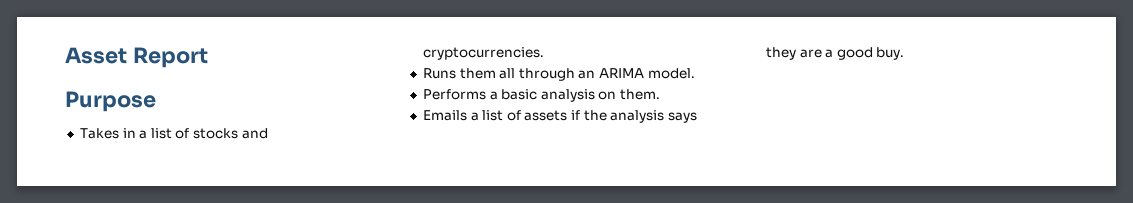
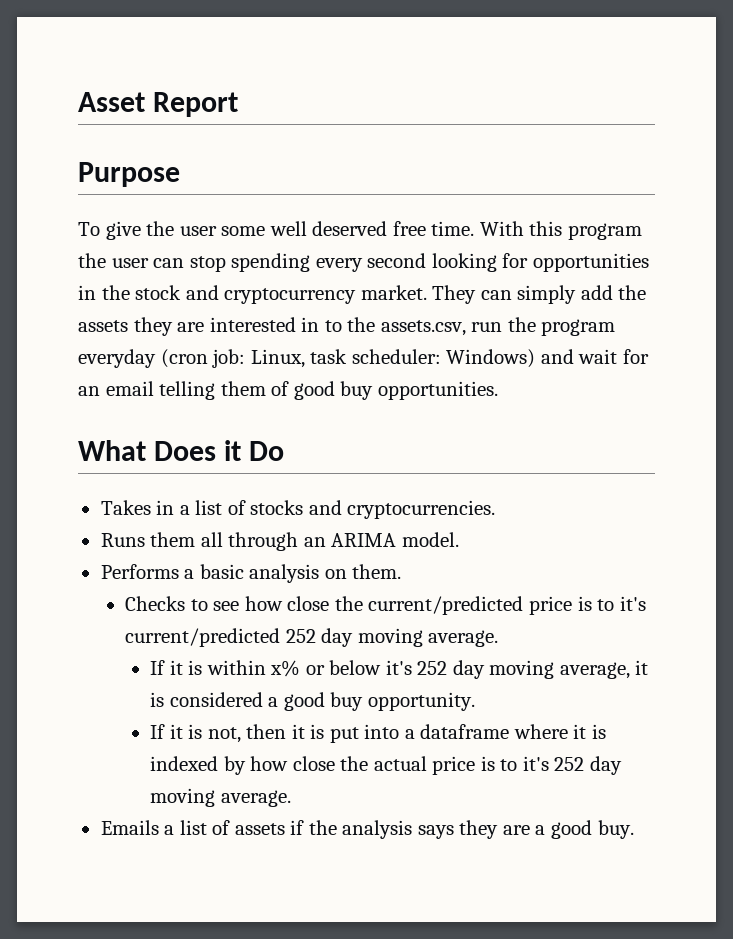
(156, 101) none -> [78,221,642,240] [78,253,649,272] [78,285,647,304] [78,317,616,336] [78,349,649,368] [78,381,498,400] [78,440,285,461] // To give the user some well deserved free time. With this program the user can stop spending every second looking for opportunities in the stock and cryptocurrency market. They can simply add the assets they are interested in to the assets.csv, run the program everyday (cron job: Linux, task scheduler: Windows) and wait for an email telling them of good buy opportunities. // What Does it Do
(661, 94) none -> [125,596,646,615] [125,628,499,647] [149,660,649,679] [149,692,475,711] [149,724,606,743] [149,756,622,775] [149,788,291,807] // Checks to see how close the current/predicted price is to it's current/predicted 252 day moving average. // If it is within x% or below it's 252 day moving average, it is considered a good buy opportunity. // If it is not, then it is put into a dataframe where it is indexed by how close the actual price is to it's 252 day moving average.

